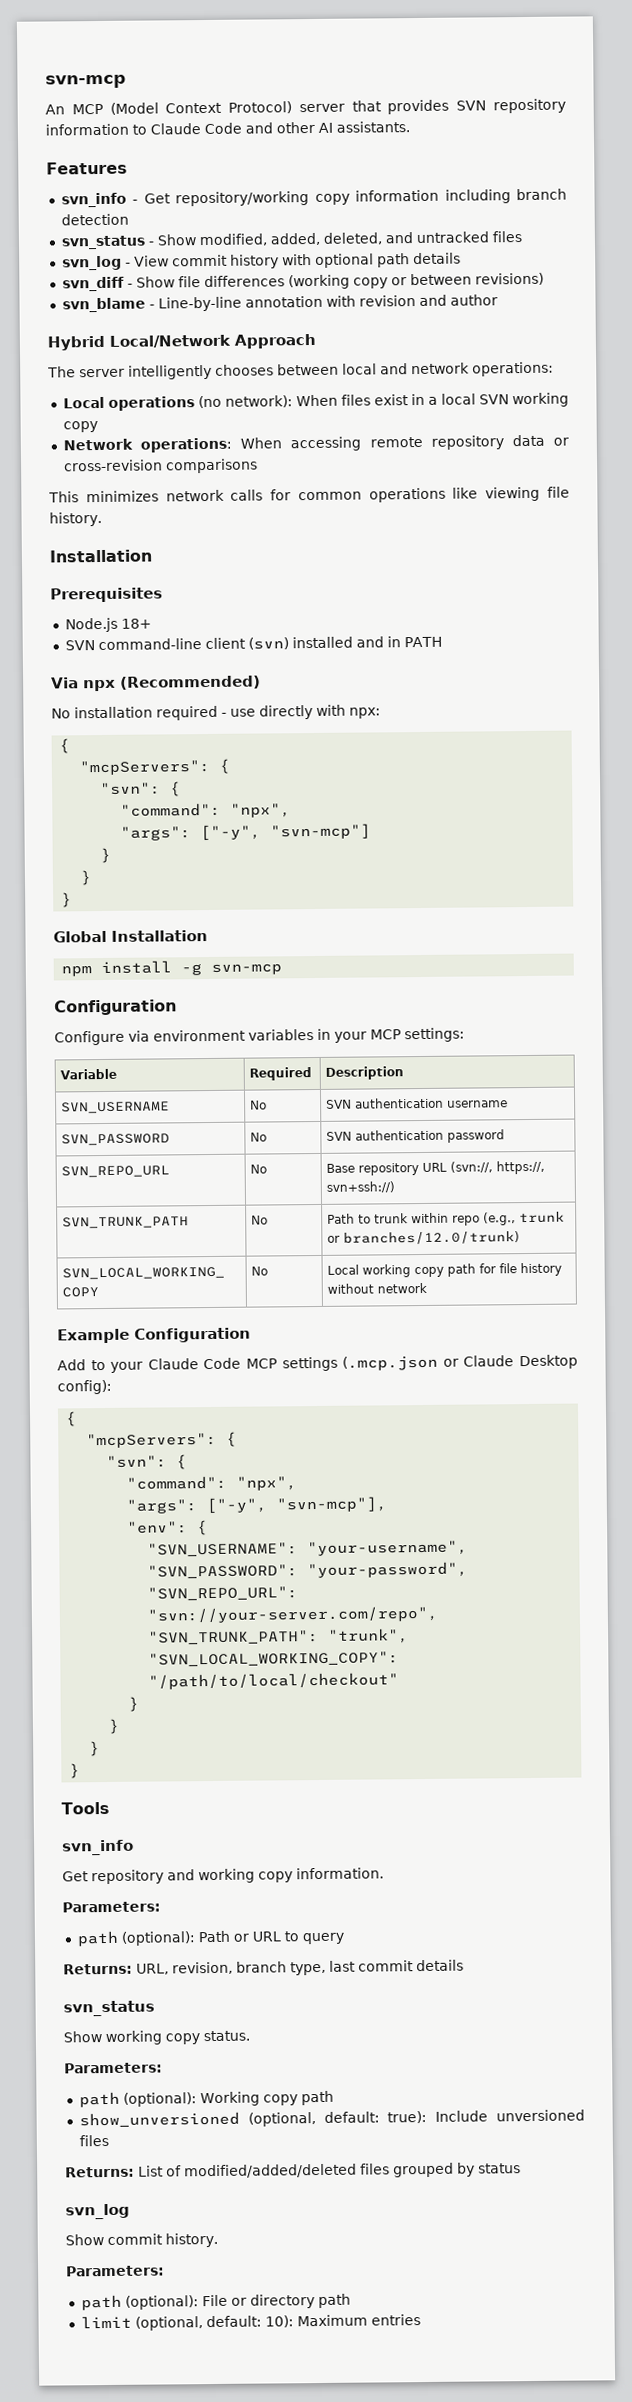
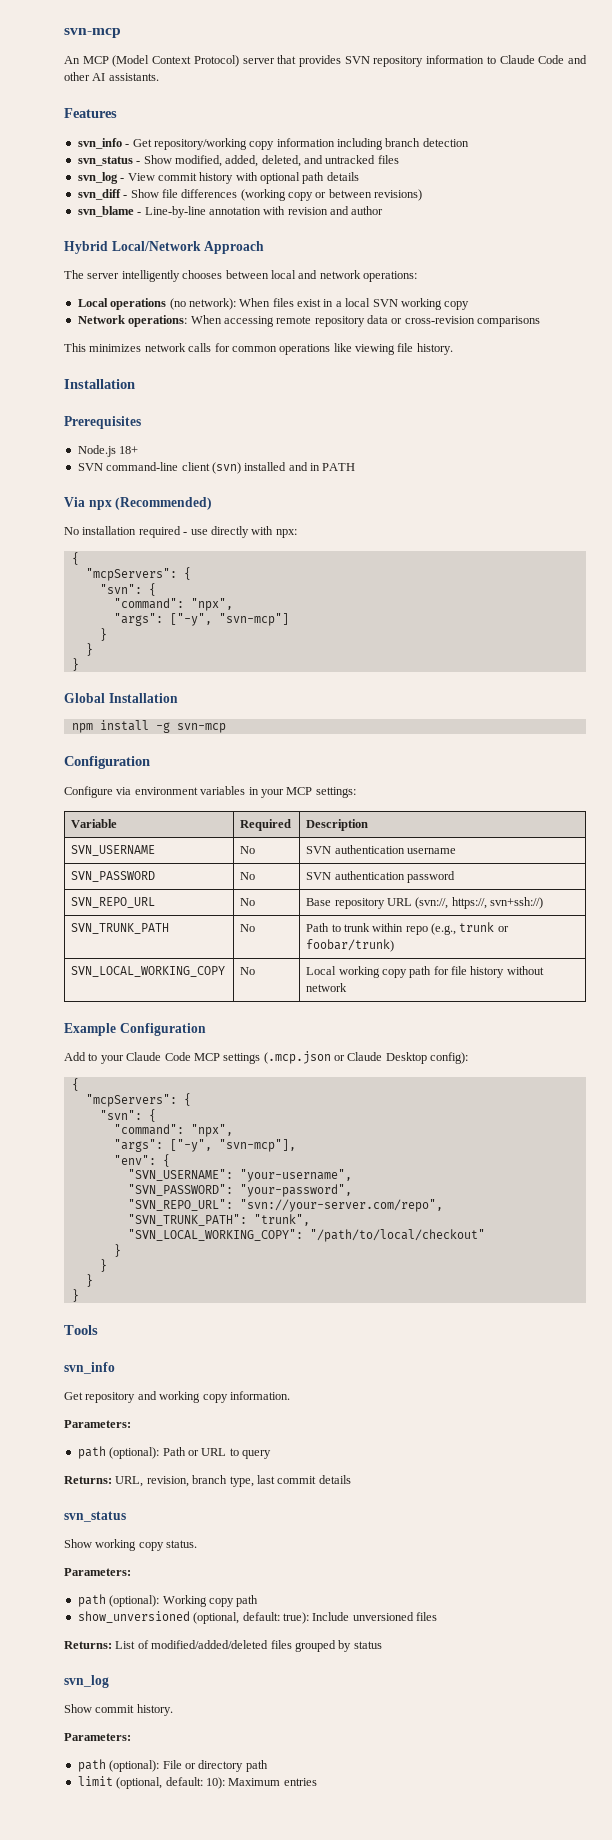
[343,1231,521,1245] branches/12.0/trunk) -> [306,939,395,952] foobar/trunk)

